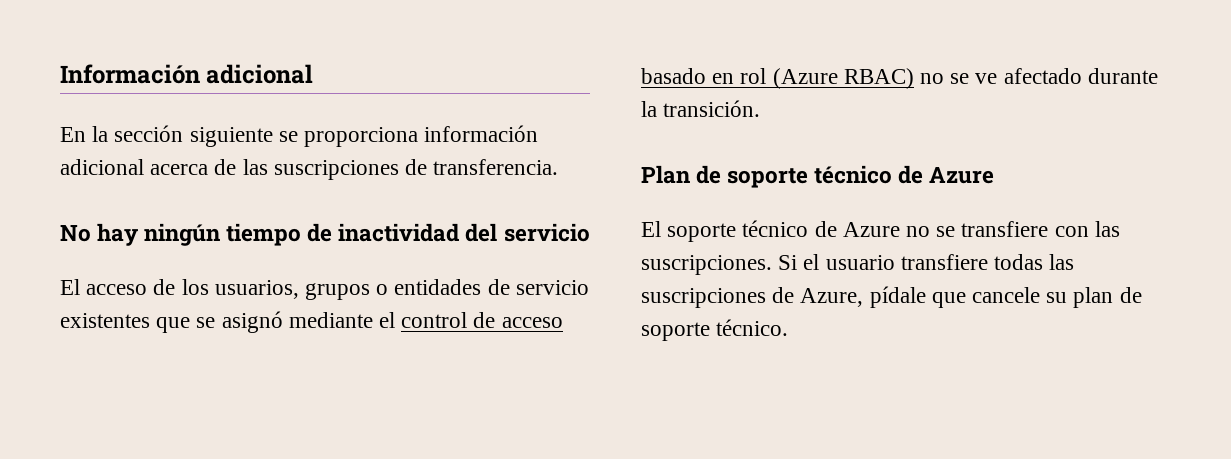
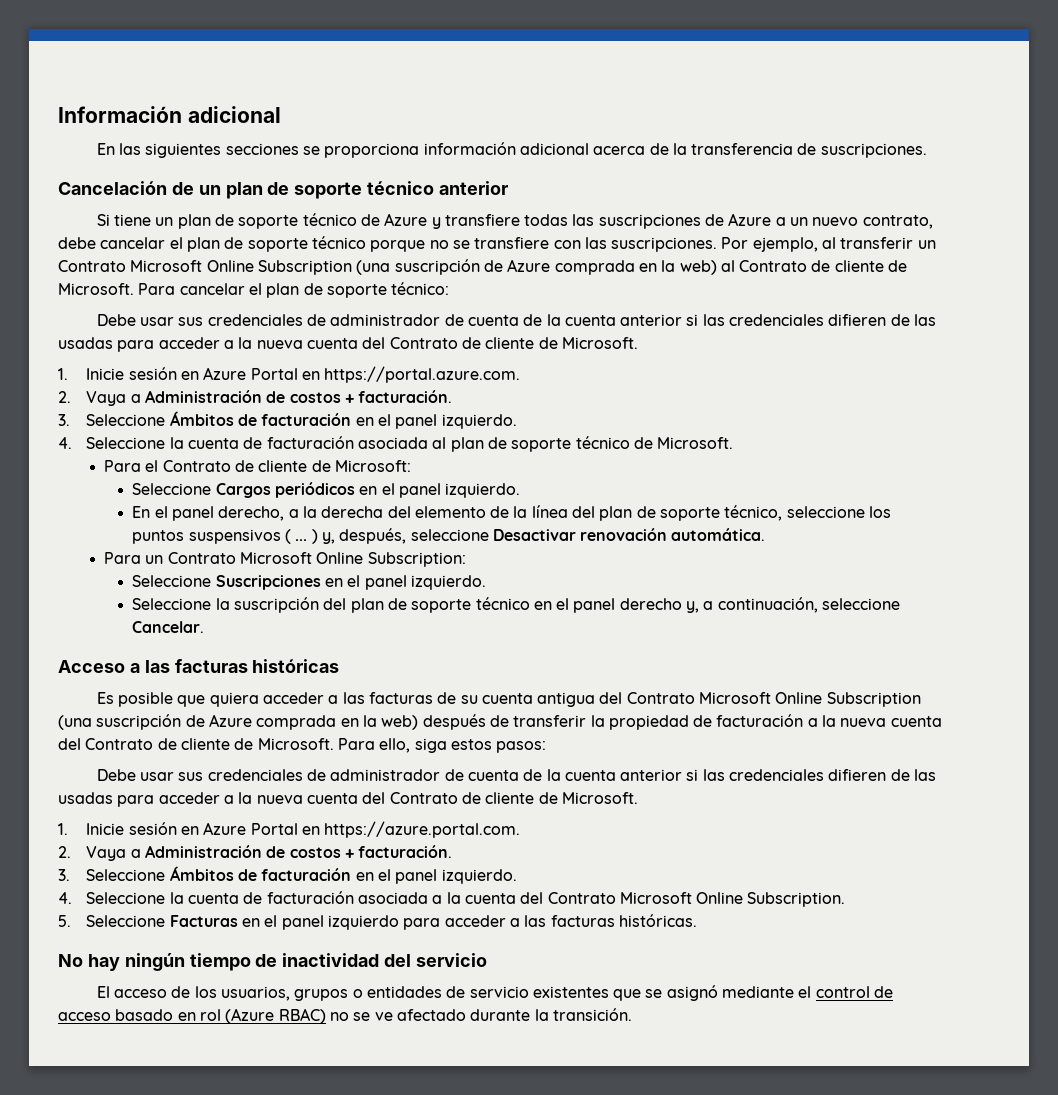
[92,125,273,147] la sección siguiente -> [118,143,299,158] las siguientes secciones
[242,159,559,180] las suscripciones de transferencia. -> [672,143,927,158] [58,181,509,199] [96,213,933,229] [58,236,936,252] [58,259,908,275] [58,282,450,298] [96,314,937,326] [58,337,638,352] [58,366,521,383] [58,390,453,406] [58,411,517,429] [58,436,734,452] [103,460,411,472] [132,482,521,498] [132,505,892,521] [132,528,766,544] [103,552,466,567] [132,575,486,590] [132,597,901,613] [132,621,205,633] [58,659,340,673] [96,692,921,707] [58,714,942,730] [58,738,547,753] [96,769,937,781] [58,792,638,807] [58,821,521,838] [58,845,453,861] [58,866,517,884] [58,891,846,907] [58,914,697,930] la transferencia de suscripciones. // Cancelación de un plan de soporte técnico anterior // Si tiene un plan de soporte técnico de Azure y transfiere todas las suscripciones de Azure a un nuevo contrato, debe cancelar el plan de soporte técnico porque no se transfiere con las suscripciones. Por ejemplo, al transferir un Contrato Microsoft Online Subscription (una suscripción de Azure comprada en la web) al Contrato de cliente de Microsoft. Para cancelar el plan de soporte técnico: // Debe usar sus credenciales de administrador de cuenta de la cuenta anterior si las credenciales difieren de las usadas para acceder a la nueva cuenta del Contrato de cliente de Microsoft. // 1. Inicie sesión en Azure Portal en https://portal.azure.com. // 2. Vaya a Administración de costos + facturación. // 3. Seleccione Ámbitos de facturación en el panel izquierdo. // 4. Seleccione la cuenta de facturación asociada al plan de soporte técnico de Microsoft. // Para el Contrato de cliente de Microsoft: // Seleccione Cargos periódicos en el panel izquierdo. // En el panel derecho, a la derecha del elemento de la línea del plan de soporte técnico, seleccione los puntos suspensivos ( ... ) y, después, seleccione Desactivar renovación automática. // Para un Contrato Microsoft Online Subscription: // Seleccione Suscripciones en el panel izquierdo. // Seleccione la suscripción del plan de soporte técnico en el panel derecho y, a continuación, seleccione Cancelar. // Acceso a las facturas históricas // Es posible que quiera acceder a las facturas de su cuenta antigua del Contrato Microsoft Online Subscription (una suscripción de Azure comprada en la web) después de transferir la propiedad de facturación a la nueva cuenta del Contrato de cliente de Microsoft. Para ello, siga estos pasos: // Debe usar sus credenciales de administrador de cuenta de la cuenta anterior si las credenciales difieren de las usadas para acceder a la nueva cuenta del Contrato de cliente de Microsoft. // 1. Inicie sesión en Azure Portal en https://azure.portal.com. // 2. Vaya a Administración de costos + facturación. // 3. Seleccione Ámbitos de facturación en el panel izquierdo. // 4. Seleccione la cuenta de facturación asociada a la cuenta del Contrato Microsoft Online Subscription. // 5. Seleccione Facturas en el panel izquierdo para acceder a las facturas históricas.
[641,165,995,188] [641,220,1120,242] [641,254,1075,275] [641,286,1142,308] [641,319,789,341] // Plan de soporte técnico de Azure // El soporte técnico de Azure no se transfiere con las suscripciones. Si el usuario transfiere todas las suscripciones de Azure, pídale que cancele su plan de soporte técnico. -> (632, 1014) none

